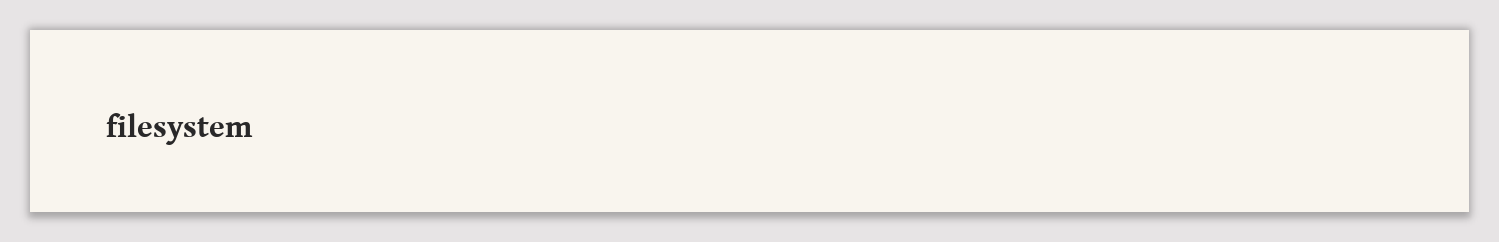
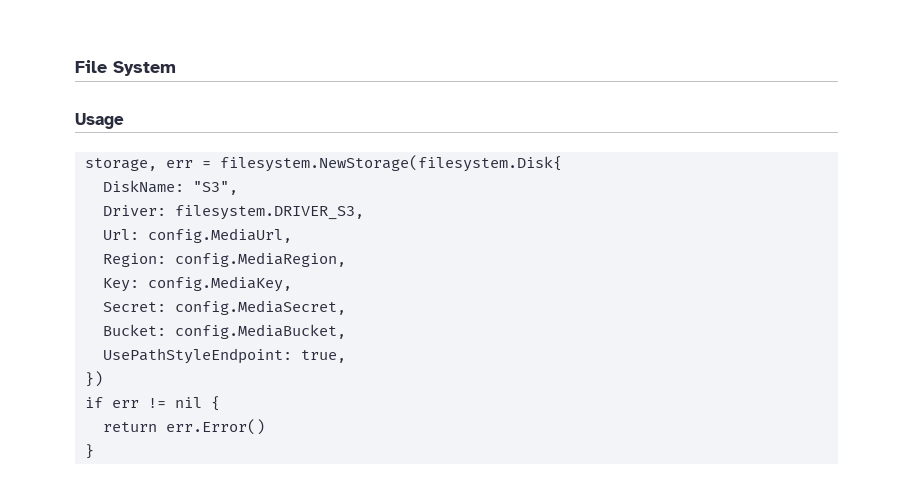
[106,113,253,145] filesystem -> [75,60,176,76] [75,113,124,129] [84,155,562,172] [102,180,238,195] [102,205,364,220] [102,228,292,243] [102,252,346,267] [102,276,292,292] [102,300,346,315] [102,324,346,339] [102,348,346,364] [84,371,103,387] [84,396,220,411] [102,419,265,435] [84,444,94,459] File System // Usage // storage, err = filesystem.NewStorage(filesystem.Disk{ // DiskName: "S3", // Driver: filesystem.DRIVER_S3, // Url: config.MediaUrl, // Region: config.MediaRegion, // Key: config.MediaKey, // Secret: config.MediaSecret, // Bucket: config.MediaBucket, // UsePathStyleEndpoint: true, // }) // if err != nil { // return err.Error() // }

